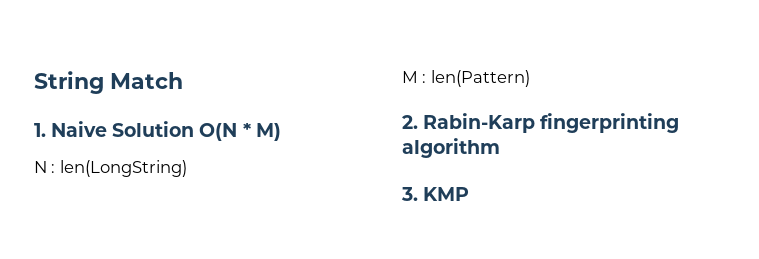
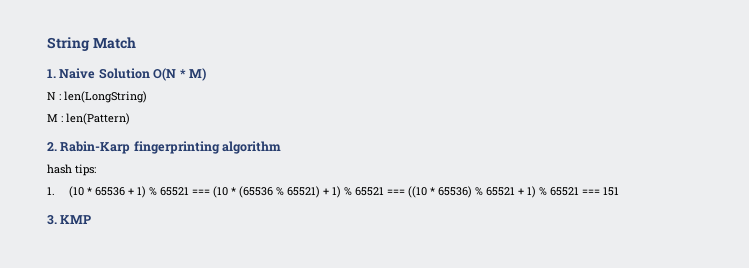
(500, 148) none -> [47,164,96,176] [47,186,619,198] // hash tips: // 1. (10 * 65536 + 1) % 65521 === (10 * (65536 % 65521) + 1) % 65521 === ((10 * 65536) % 65521 + 1) % 65521 === 151

